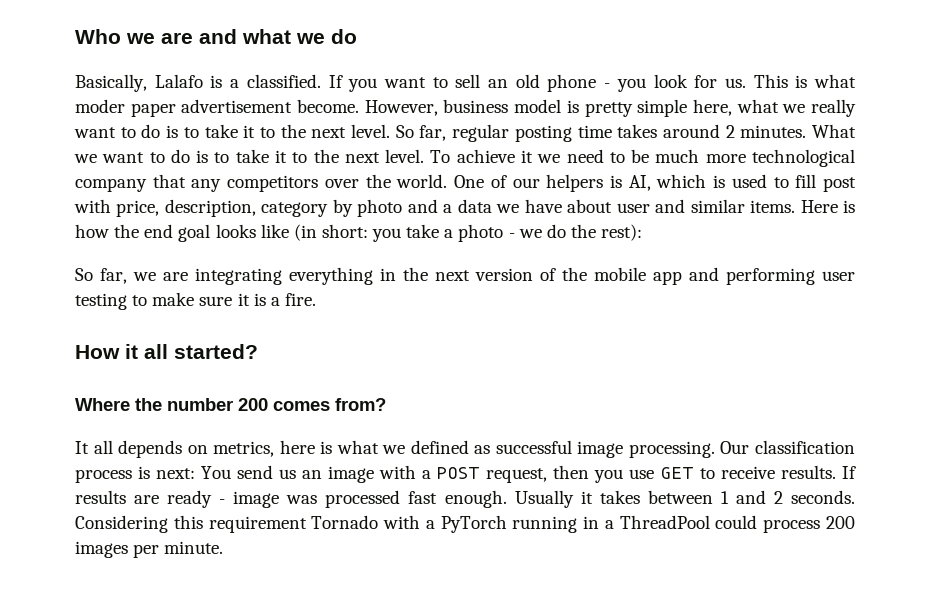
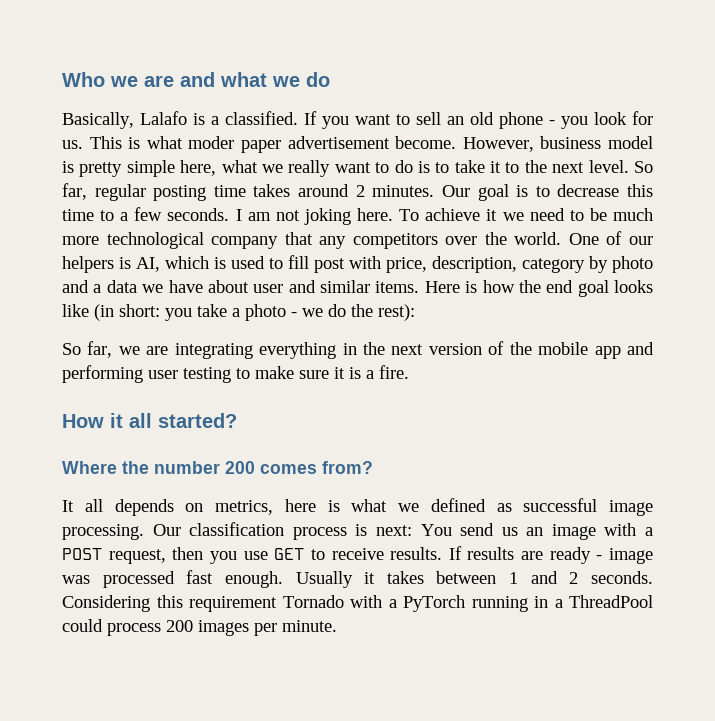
[812,124,857,138] [74,149,425,163] What we want to do is to take it to the next level. -> [441,184,654,201] [62,207,394,225] Our goal is to decrease this time to a few seconds. I am not joking here.

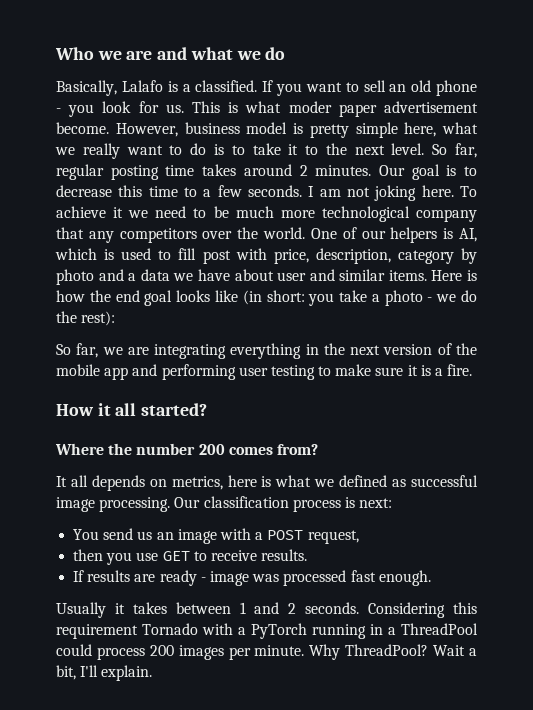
(412, 530) none -> (393, 503) //
(166, 556) none -> (359, 537) //
(443, 553) none -> (308, 555) //
(283, 579) none -> (431, 578) //
(337, 626) none -> [309,644,478,660] [56,665,153,681] Why ThreadPool? Wait a bit, I'll explain.

